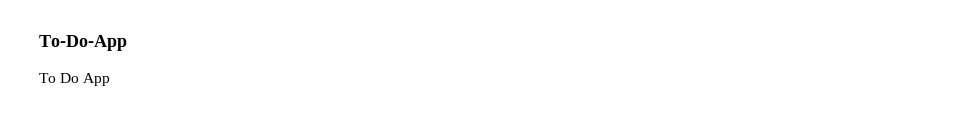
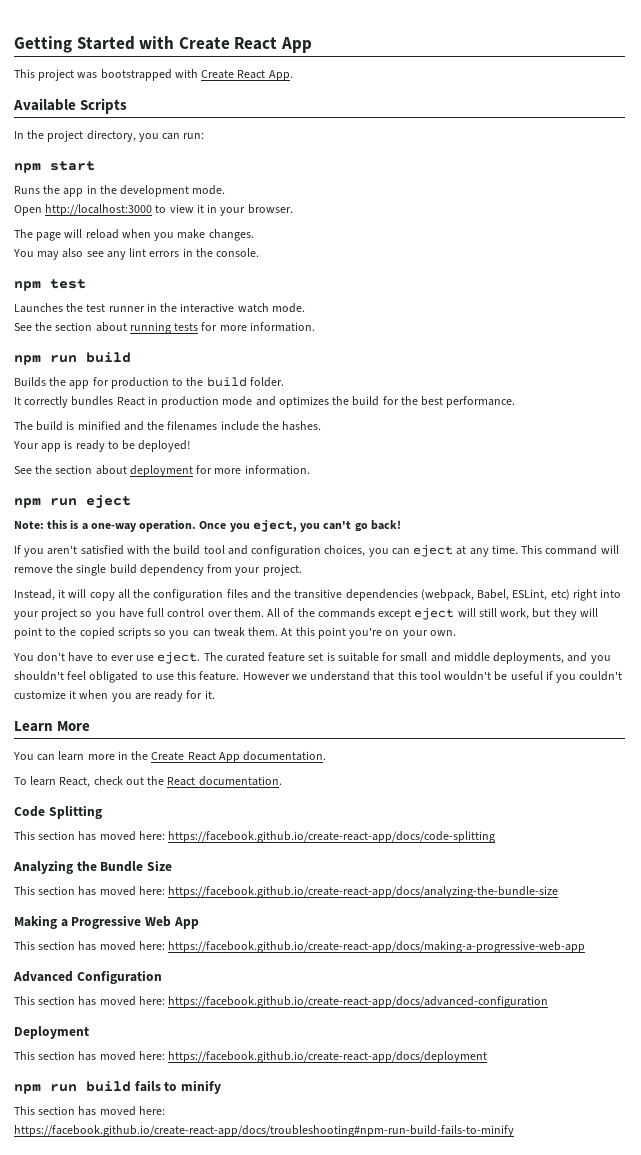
[39,35,127,51] [39,73,111,86] To-Do-App // To Do App -> [14,36,312,53] [14,69,293,81] [13,98,128,114] [14,130,205,142] [14,161,95,173] [14,185,226,197] [14,204,293,216] [14,229,254,241] [13,248,260,260] [14,279,86,291] [14,303,305,313] [14,322,315,334] [14,352,131,365] [14,377,284,389] [14,396,516,408] [14,421,322,431] [13,440,191,452] [14,465,310,477] [14,495,131,509] [14,520,401,532] [14,545,619,557] [14,564,302,576] [14,589,622,601] [14,608,598,620] [14,627,456,639] [13,652,611,664] [14,671,623,683] [14,690,215,702] [14,721,91,732] [13,751,327,763] [14,776,282,788] [14,805,102,819] [14,831,496,843] [13,860,172,874] [14,886,559,898] [14,915,199,929] [14,941,586,953] [13,970,162,984] [14,996,549,1008] [14,1026,89,1039] [14,1051,488,1063] [14,1080,221,1094] [14,1106,165,1116] [14,1125,514,1137] Getting Started with Create React App // This project was bootstrapped with Create React App. // Available Scripts // In the project directory, you can run: // npm start // Runs the app in the development mode. // Open http://localhost:3000 to view it in your browser. // The page will reload when you make changes. // You may also see any lint errors in the console. // npm test // Launches the test runner in the interactive watch mode. // See the section about running tests for more information. // npm run build // Builds the app for production to the build folder. // It correctly bundles React in production mode and optimizes the build for the best performance. // The build is minified and the filenames include the hashes. // Your app is ready to be deployed! // See the section about deployment for more information. // npm run eject // Note: this is a one-way operation. Once you eject, you can't go back! // If you aren't satisfied with the build tool and configuration choices, you can eject at any time. This command will remove the single build dependency from your project. // Instead, it will copy all the configuration files and the transitive dependencies (webpack, Babel, ESLint, etc) right into your project so you have full control over them. All of the commands except eject will still work, but they will point to the copied scripts so you can tweak them. At this point you're on your own. // You don't have to ever use eject. The curated feature set is suitable for small and middle deployments, and you shouldn't feel obligated to use this feature. However we understand that this tool wouldn't be useful if you couldn't customize it when you are ready for it. // Learn More // You can learn more in the Create React App documentation. // To learn React, check out the React documentation. // Code Splitting // This section has moved here: https://facebook.github.io/create-react-app/docs/code-splitting // Analyzing the Bundle Size // This section has moved here: https://facebook.github.io/create-react-app/docs/analyzing-the-bundle-size // Making a Progressive Web App // This section has moved here: https://facebook.github.io/create-react-app/docs/making-a-progressive-web-app // Advanced Configuration // This section has moved here: https://facebook.github.io/create-react-app/docs/advanced-configuration // Deployment // This section has moved here: https://facebook.github.io/create-react-app/docs/deployment // npm run build fails to minify // This section has moved here: https://facebook.github.io/create-react-app/docs/troubleshooting#npm-run-build-fails-to-minify

